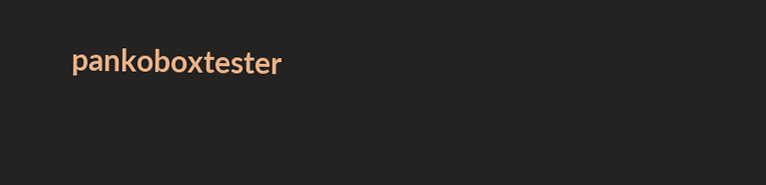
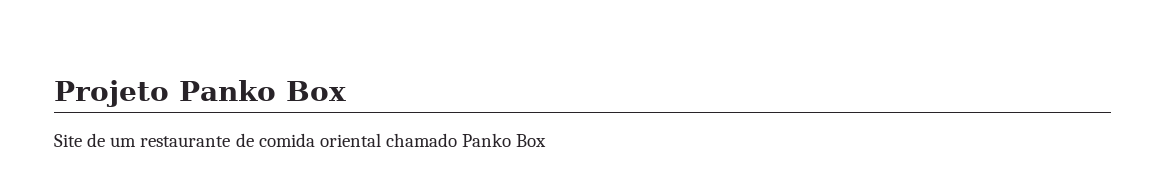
[71,47,283,80] pankoboxtester -> [54,80,346,107] [54,133,547,147] Projeto Panko Box // Site de um restaurante de comida oriental chamado Panko Box

